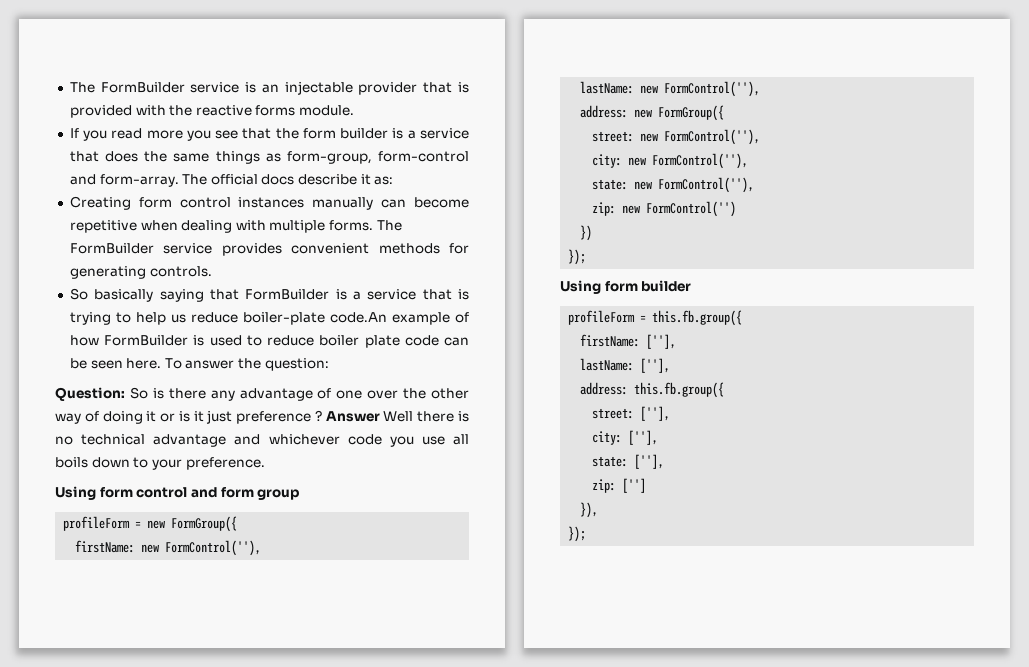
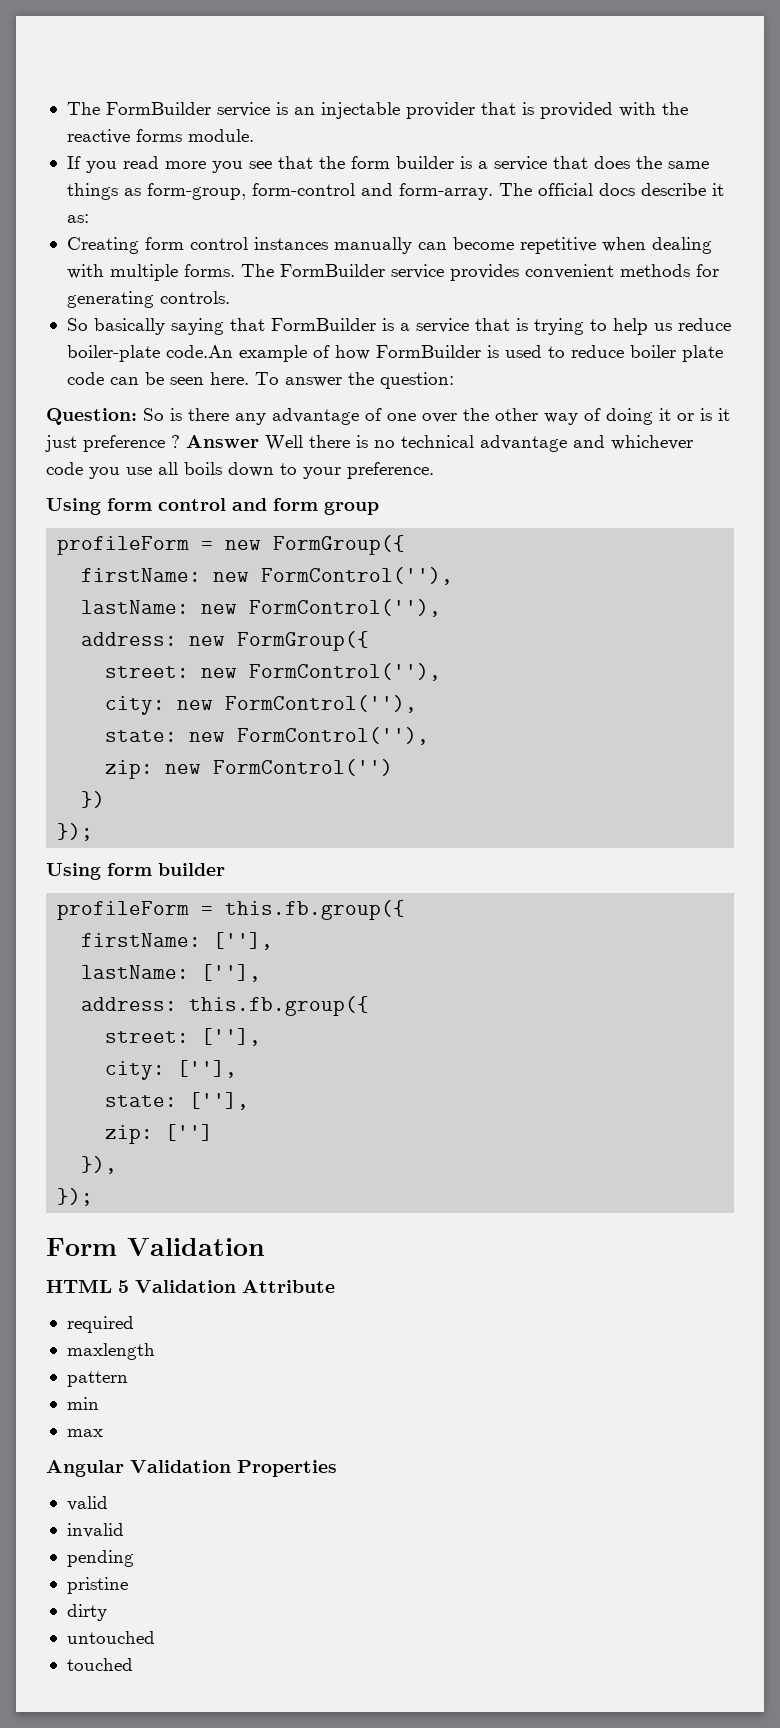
(587, 534) none -> [46,1238,265,1256] [46,1279,335,1293] [66,1316,134,1333] [66,1343,155,1360] [66,1371,128,1387] [66,1397,99,1410] [66,1429,103,1437] [46,1460,337,1477] [66,1496,108,1511] [66,1523,124,1538] [66,1550,134,1567] [66,1577,128,1594] [66,1604,107,1621] [66,1631,155,1644] [66,1658,133,1671] // Form Validation // HTML 5 Validation Attribute // required // maxlength // pattern // min // max // Angular Validation Properties // valid // invalid // pending // pristine // dirty // untouched // touched

